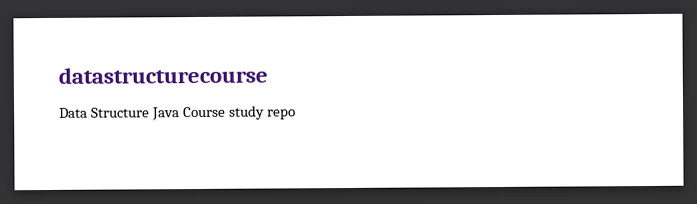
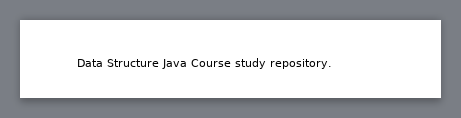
[58,66,268,84] datastructurecourse // -> (77, 63) none
[266,109,296,120] repo -> [270,59,332,69] repository.

